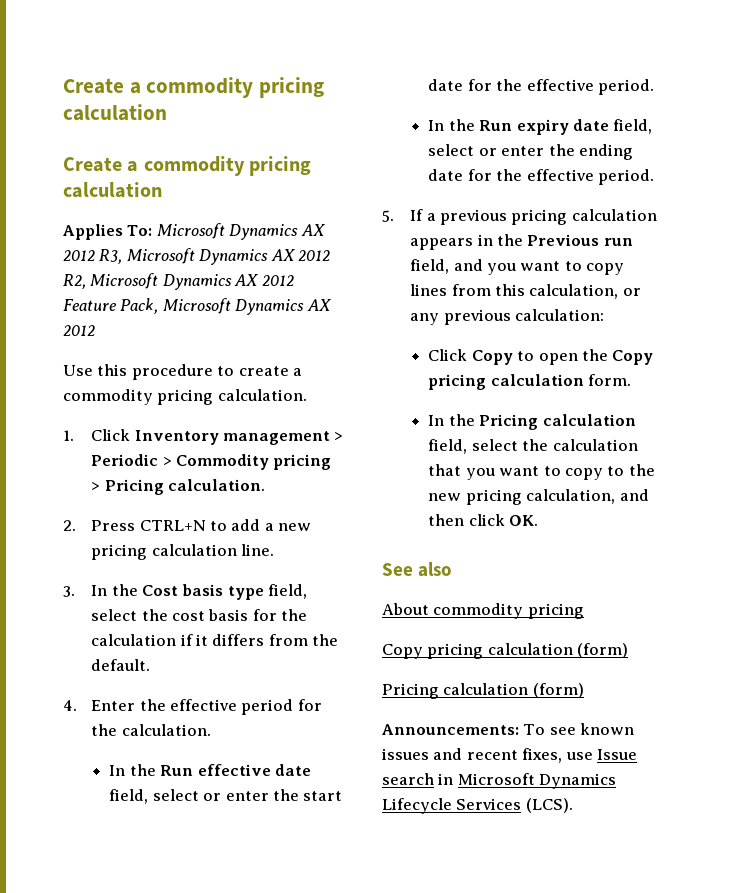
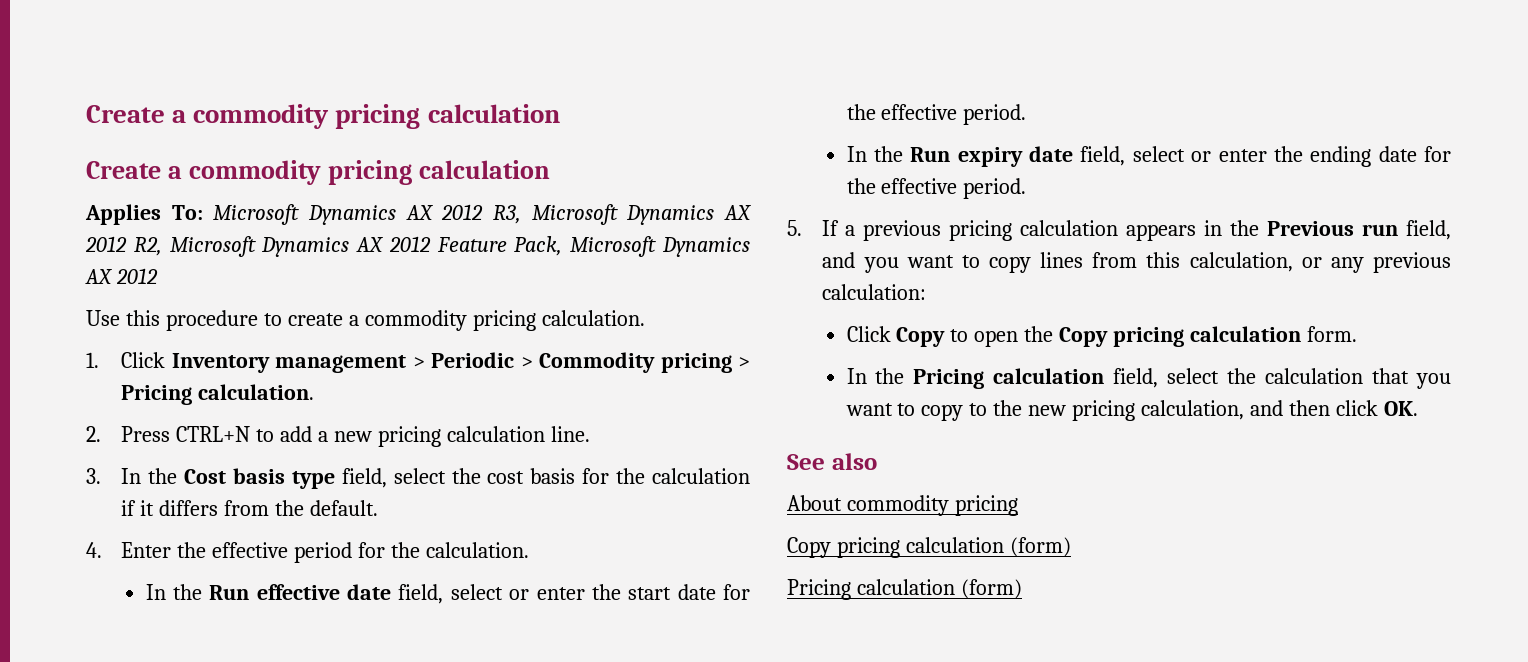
[382,723,635,735] [382,748,638,763] [382,773,617,789] [382,798,573,814] // Announcements: To see known issues and recent fixes, use Issue search in Microsoft Dynamics Lifecycle Services (LCS). -> (1022, 589) none

